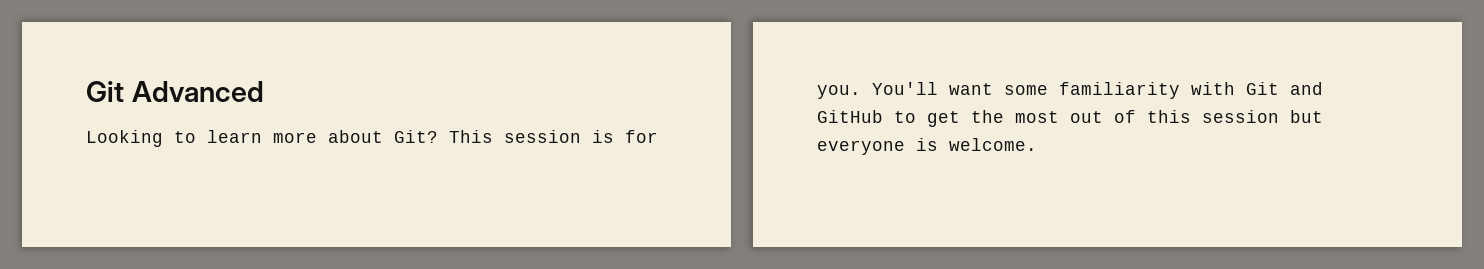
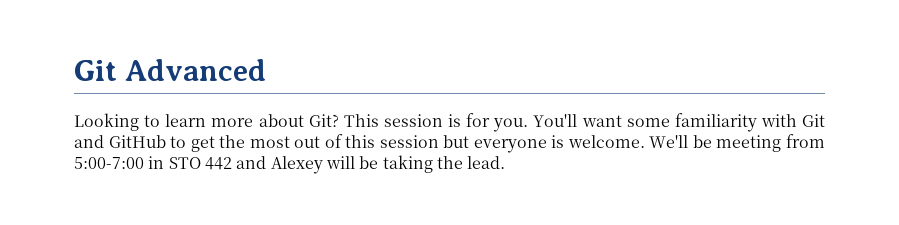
(1037, 144) none -> [649,134,826,152] [74,155,506,174] We'll be meeting from 5:00-7:00 in STO 442 and Alexey will be taking the lead.

